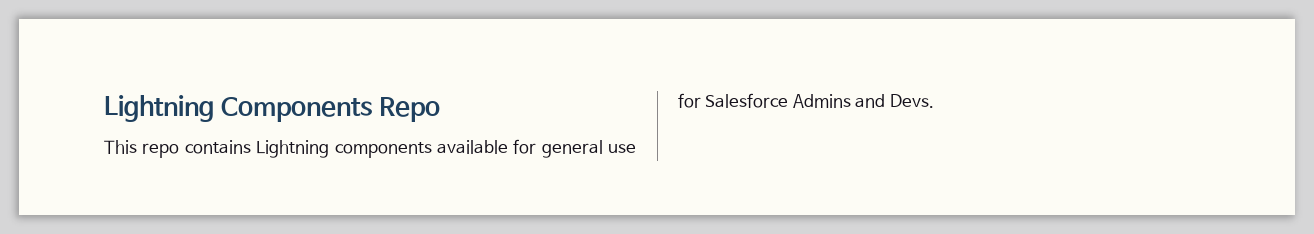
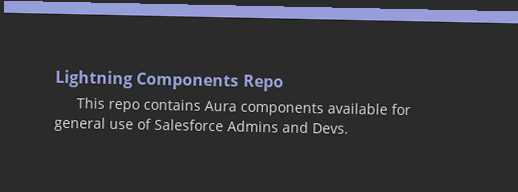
[256,140,330,158] Lightning -> [203,100,237,112] Aura
[678,93,701,108] for -> [137,118,152,130] of

